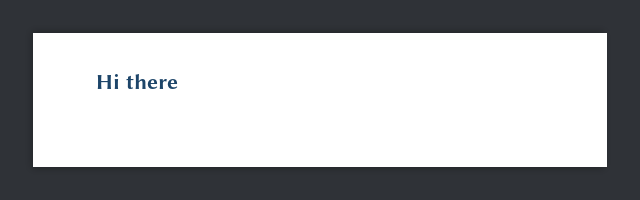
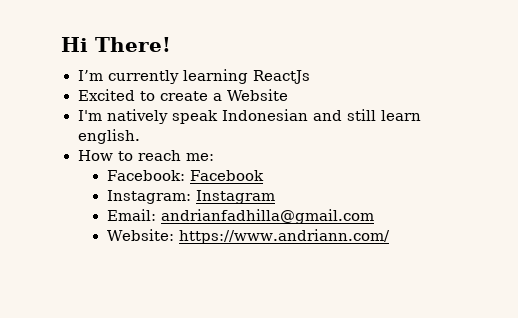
[126,74,178,89] there -> [95,37,171,52] [77,69,310,84] [77,89,289,101] [77,109,421,124] [77,129,140,144] [77,150,214,161] [106,170,264,181] [106,190,275,204] [106,209,374,224] [106,229,390,244] There! // I’m currently learning ReactJs // Excited to create a Website // I'm natively speak Indonesian and still learn english. // How to reach me: // Facebook: Facebook // Instagram: Instagram // Email: andrianfadhilla@gmail.com // Website: https://www.andriann.com/

